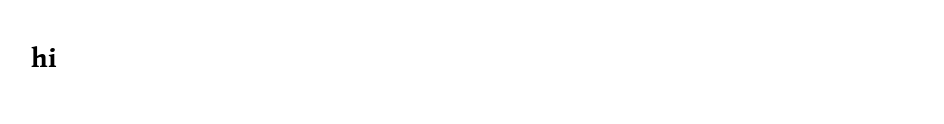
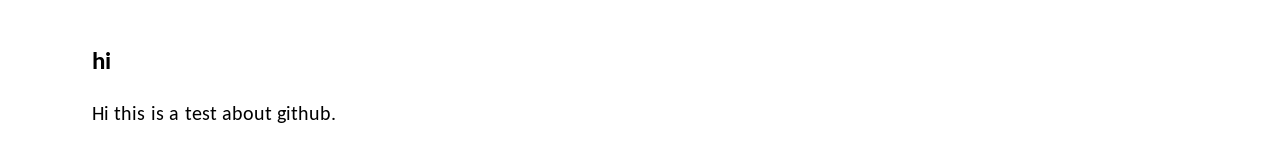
(57, 56) none -> [92,106,337,123] // Hi this is a test about github.

